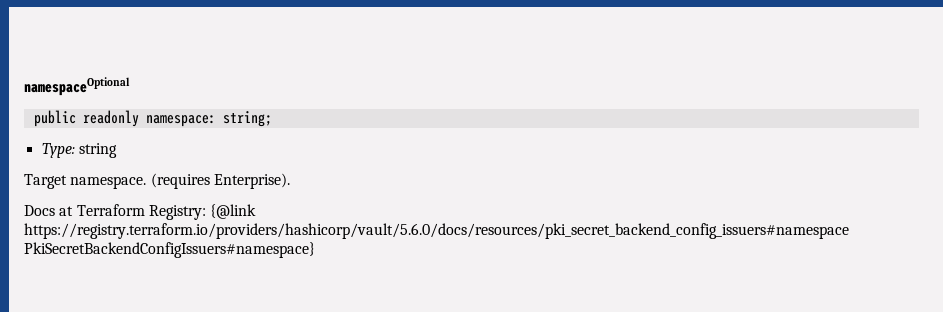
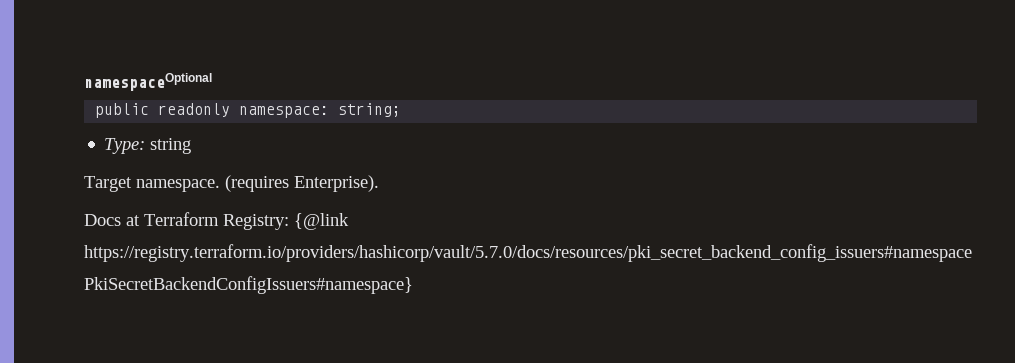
[24,223,849,239] https://registry.terraform.io/providers/hashicorp/vault/5.6.0/docs/resources/pki_secret_backend_config_issuers#namespace -> [84,244,972,262] https://registry.terraform.io/providers/hashicorp/vault/5.7.0/docs/resources/pki_secret_backend_config_issuers#namespace

